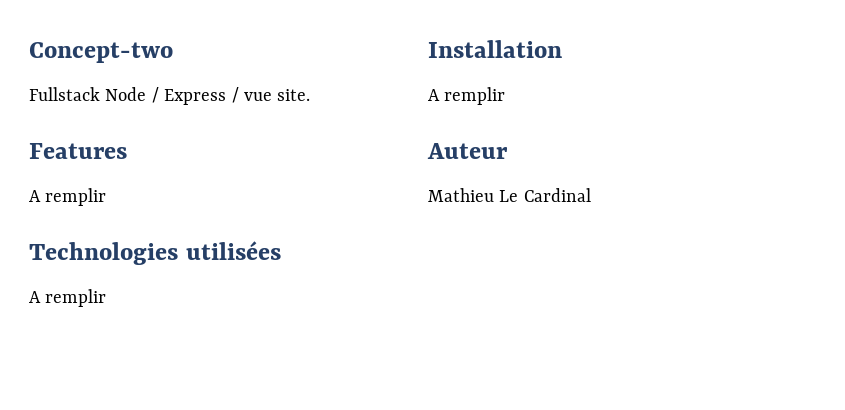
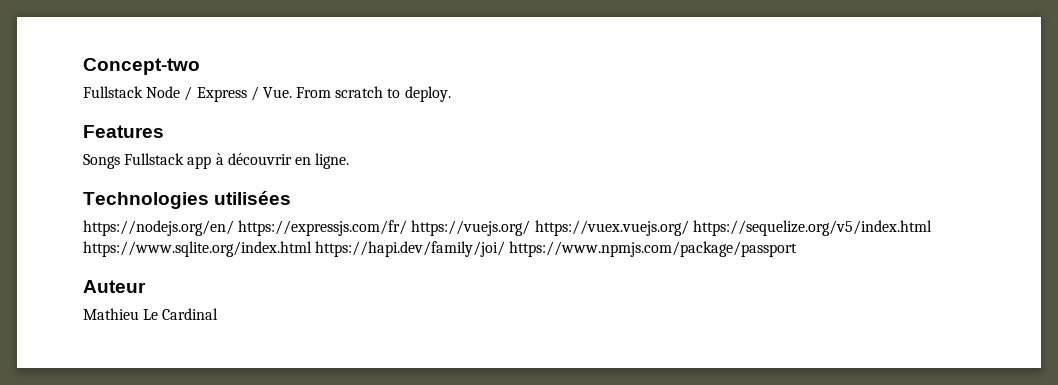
[244,89,311,101] [29,143,127,159] [29,188,107,206] [29,241,281,265] [29,289,107,307] [428,40,562,58] [428,87,506,105] vue site. // Features // A remplir // Technologies utilisées // A remplir // Installation // A remplir -> [262,86,451,102] [83,125,164,138] [83,153,350,169] [83,191,292,209] [83,220,932,236] [83,241,798,257] Vue. From scratch to deploy. // Features // Songs Fullstack app à découvrir en ligne. // Technologies utilisées // https://nodejs.org/en/ https://expressjs.com/fr/ https://vuejs.org/ https://vuex.vuejs.org/ https://sequelize.org/v5/index.html https://www.sqlite.org/index.html https://hapi.dev/family/joi/ https://www.npmjs.com/package/passport

